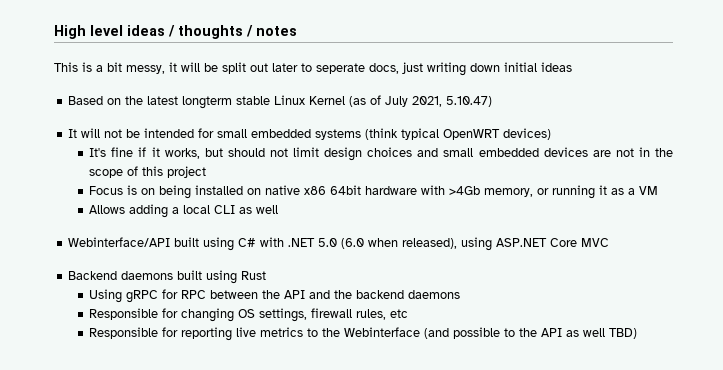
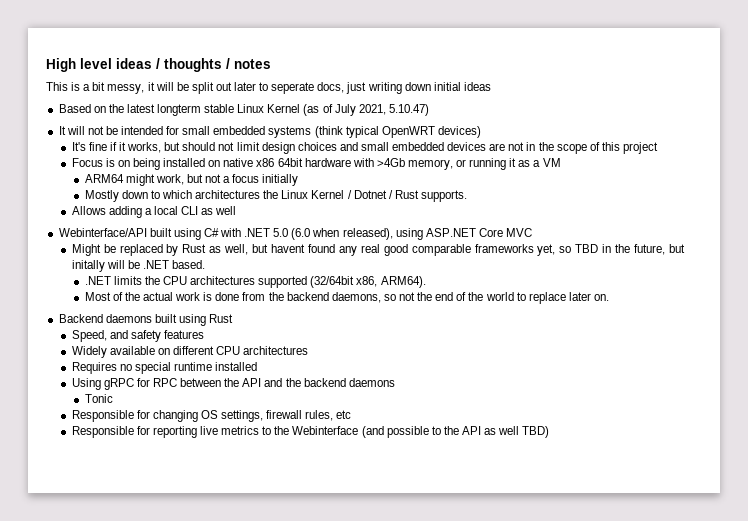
(659, 190) none -> [84,174,299,186] [84,190,468,202] // ARM64 might work, but not a focus initially // Mostly down to which architectures the Linux Kernel / Dotnet / Rust supports.
(610, 242) none -> [71,244,685,256] [71,260,206,272] [84,276,426,288] [84,292,609,304] // Might be replaced by Rust as well, but havent found any real good comparable frameworks yet, so TBD in the future, but initally will be .NET based. // .NET limits the CPU architectures supported (32/64bit x86, ARM64). // Most of the actual work is done from the backend daemons, so not the end of the world to replace later on.
(267, 275) none -> [71,330,205,342] [71,346,309,358] [71,362,258,374] // Speed, and safety features // Widely available on different CPU architectures // Requires no special runtime installed
(461, 294) none -> [84,394,113,403] // Tonic

